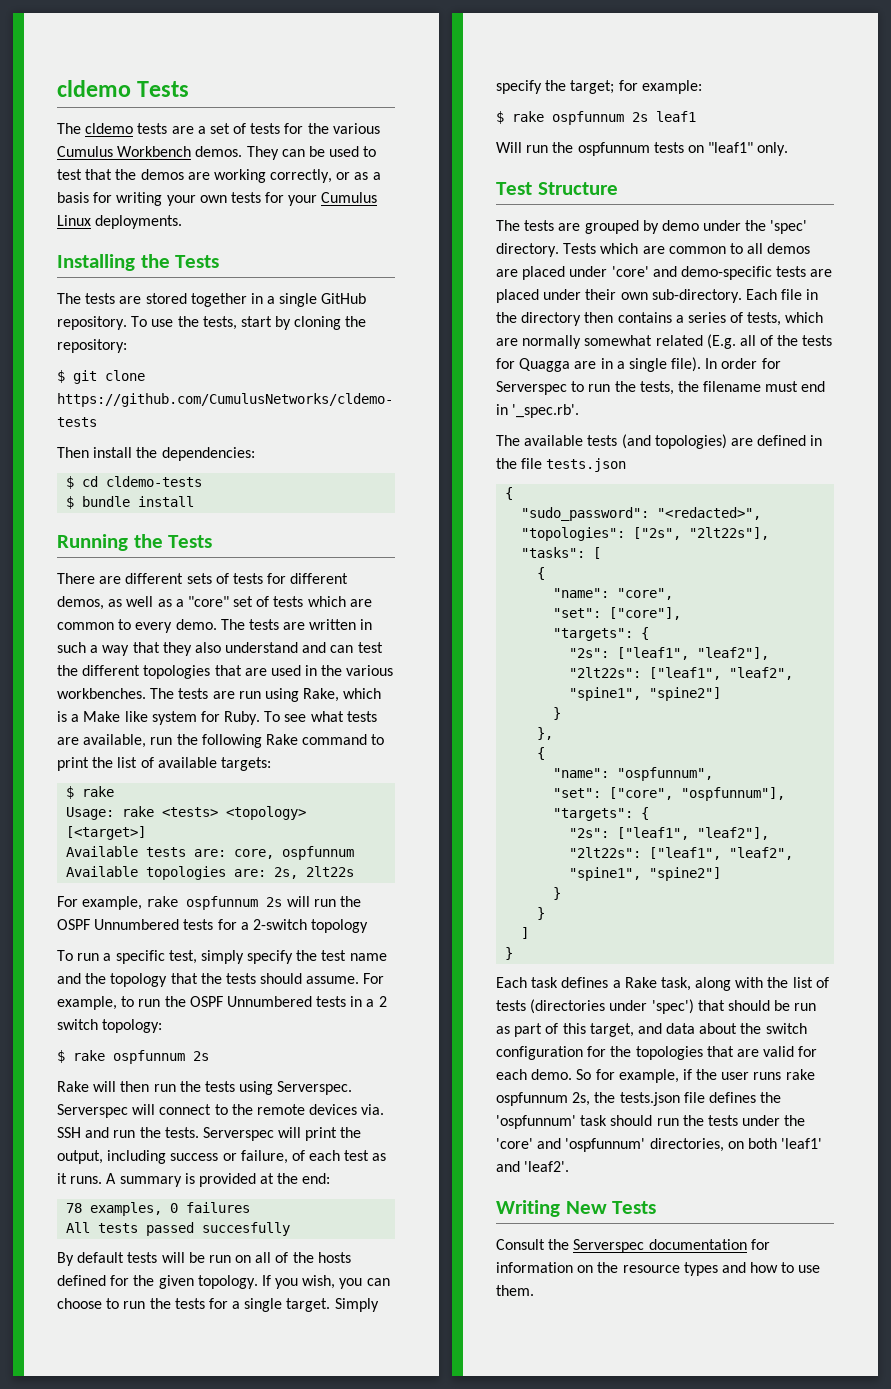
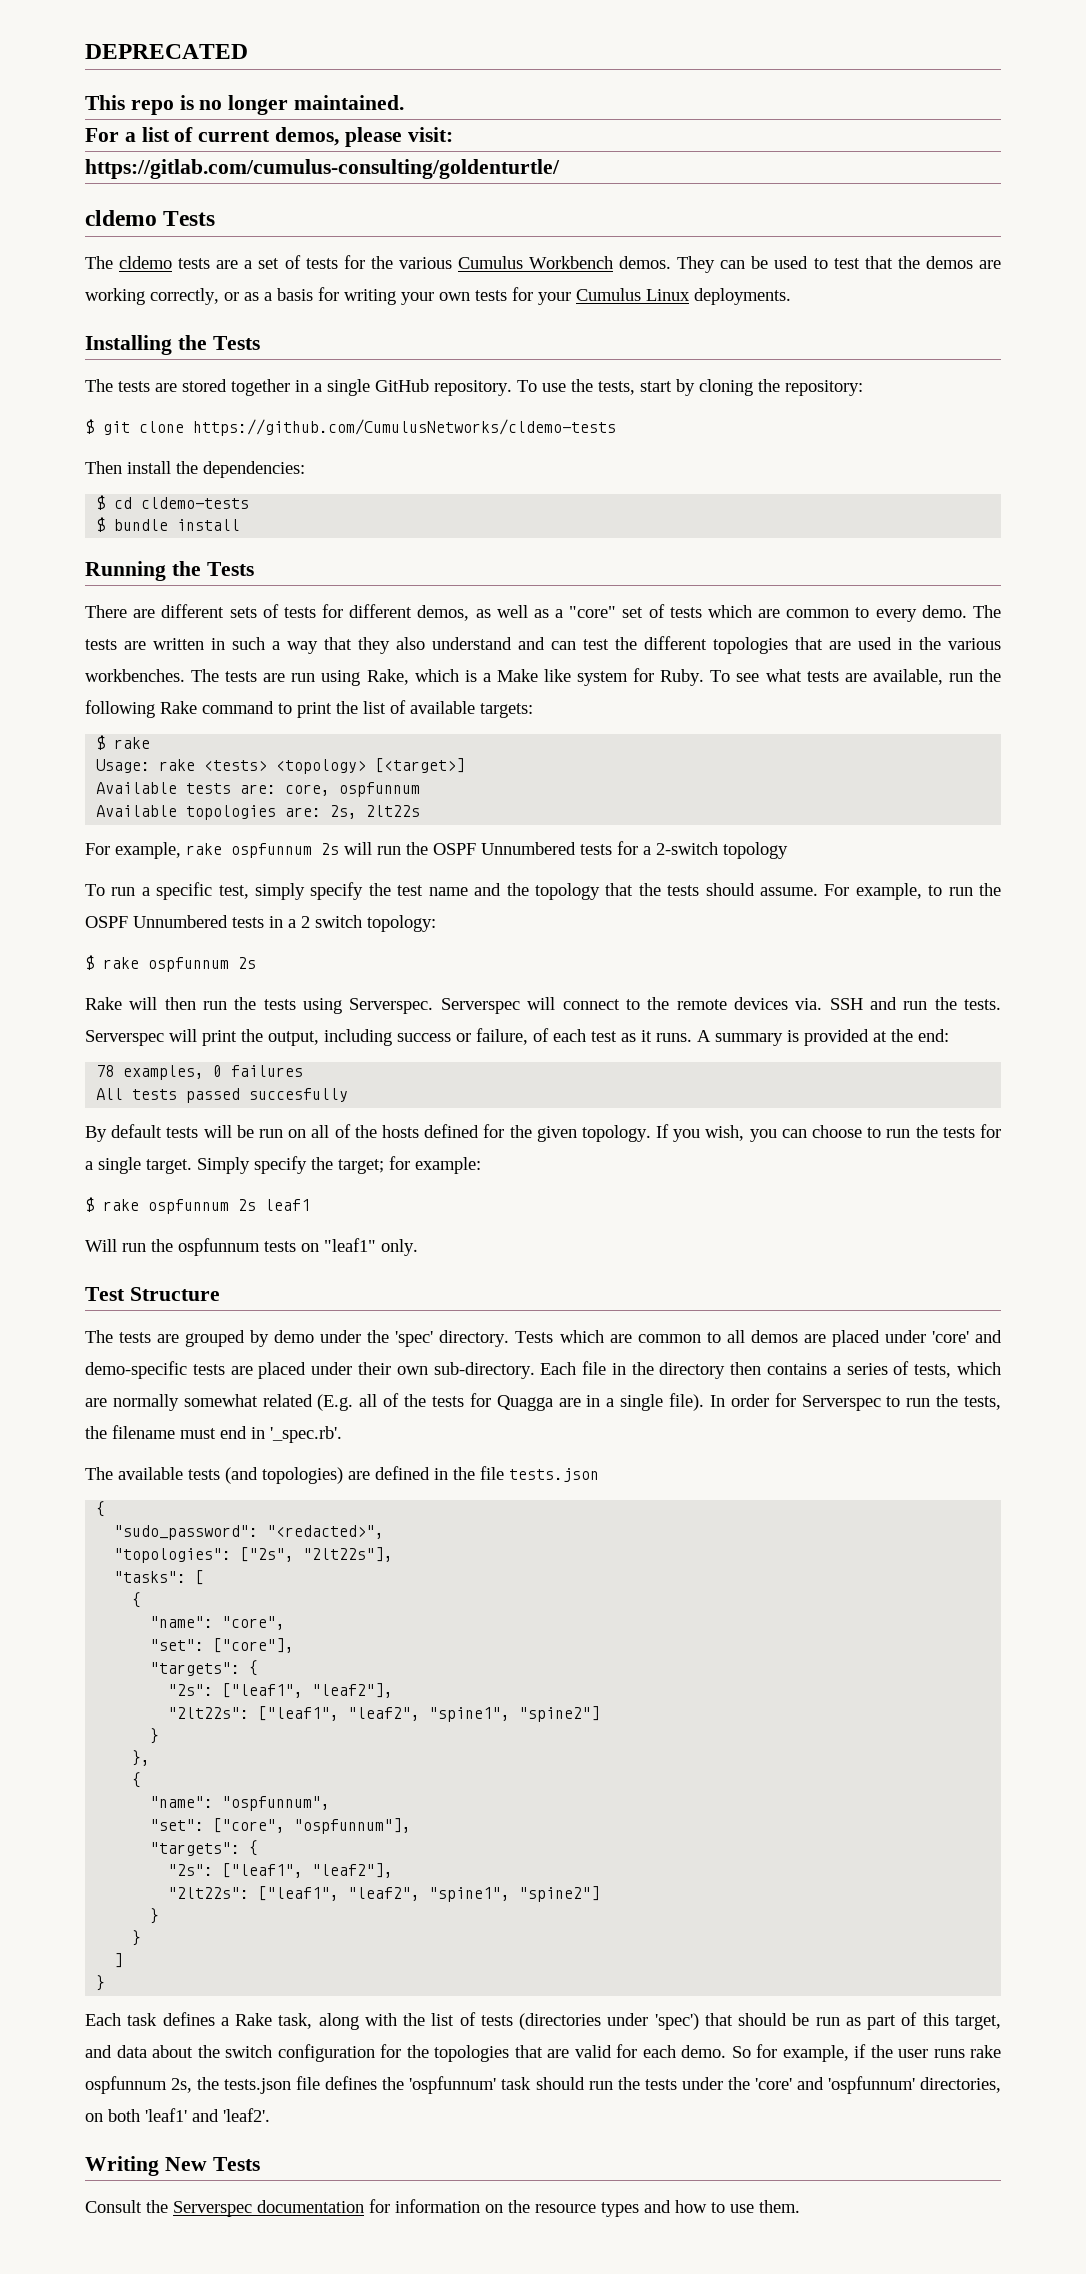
(57, 88) none -> [85,44,248,59] [85,95,405,115] [85,127,453,147] [85,159,560,179] DEPRECATED // This repo is no longer maintained. // For a list of current demos, please visit: // https://gitlab.com/cumulus-consulting/goldenturtle/ //

